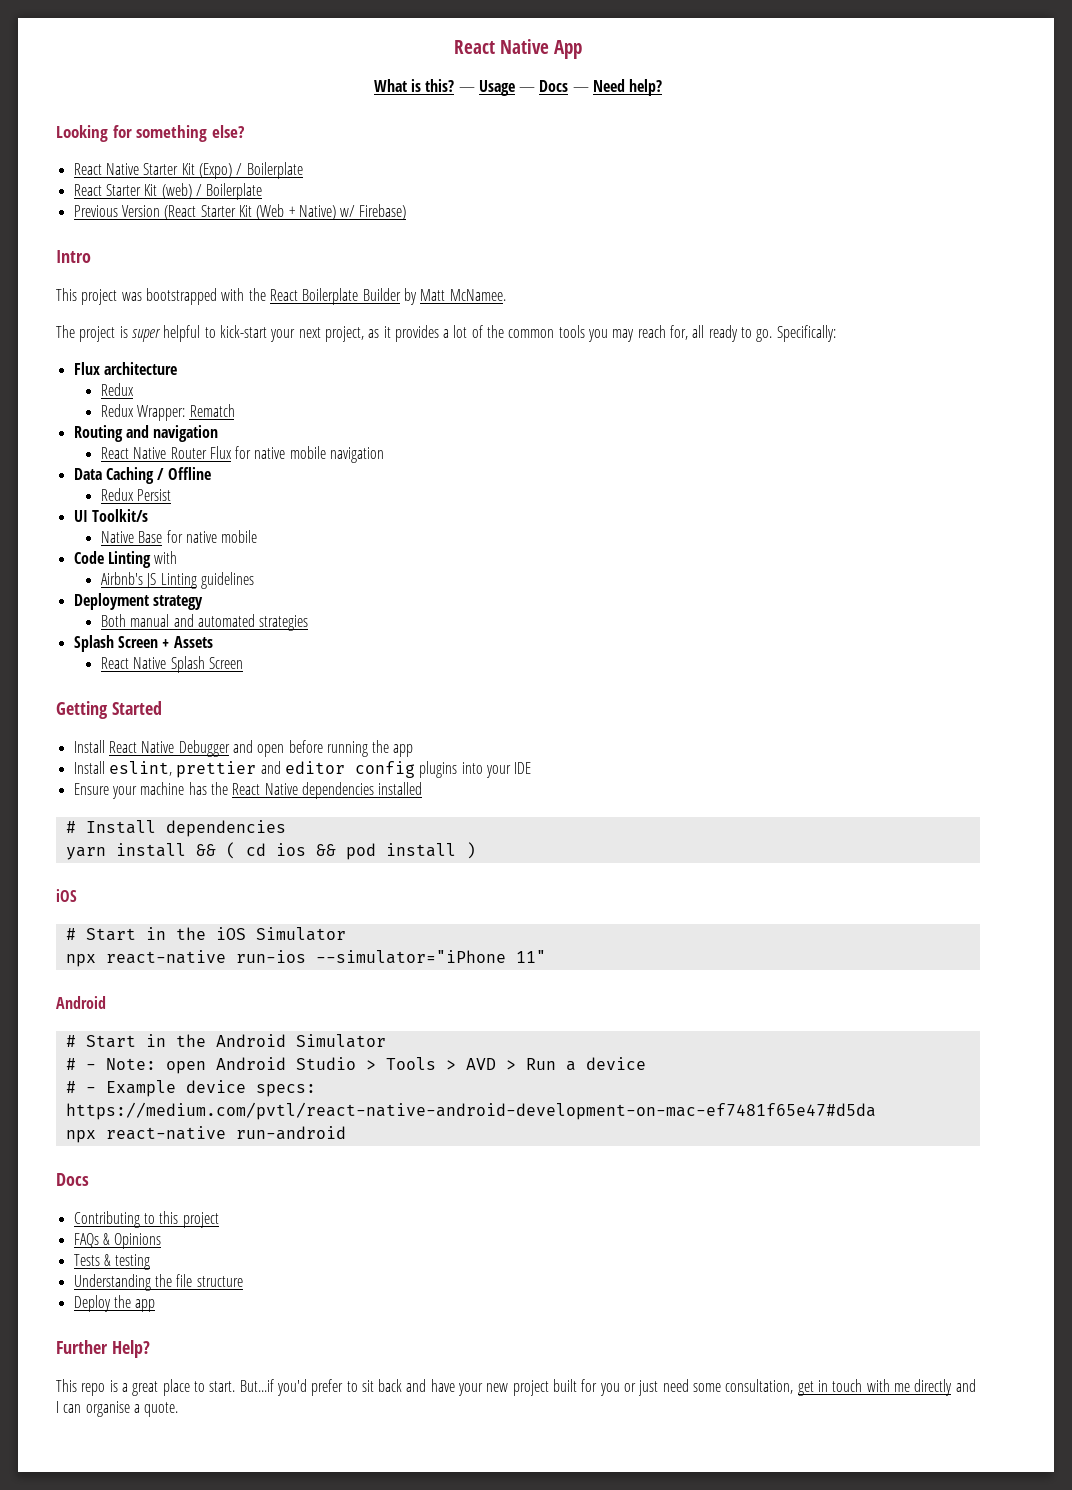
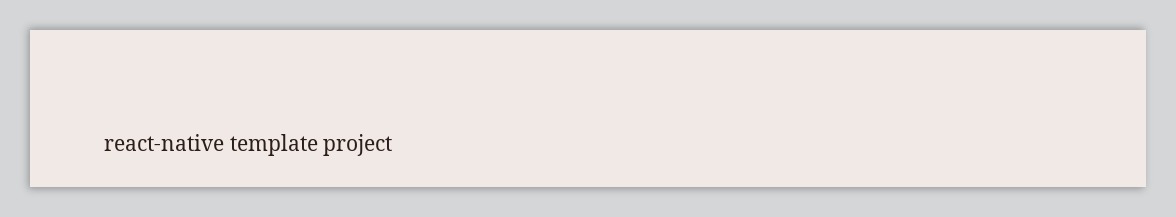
[454,39,582,59] [373,79,663,96] [56,125,245,142] [73,162,303,179] [73,183,263,200] [73,204,407,220] [56,250,91,263] [56,288,506,305] [56,325,836,342] [73,362,177,375] [100,383,134,396] [100,404,235,421] [73,425,219,442] [100,446,385,463] [73,467,211,484] [100,488,172,501] [73,509,148,522] [100,530,258,543] [73,551,178,568] [100,572,254,589] [73,593,203,610] [100,614,309,631] [73,635,213,652] [100,656,243,673] [56,701,162,719] [73,740,414,757] [73,761,532,778] [73,782,423,799] [65,820,286,837] [65,842,476,860] [56,889,77,902] [65,927,346,941] [65,950,546,967] [56,996,106,1009] [65,1034,386,1048] [65,1057,646,1074] [65,1080,316,1097] [65,1102,876,1120] [65,1126,346,1143] [56,1173,89,1186] [73,1211,219,1228] [73,1233,162,1249] [73,1254,151,1270] [73,1274,243,1291] [73,1295,156,1312] [56,1340,150,1358] [56,1379,976,1396] [56,1401,179,1417] React Native App // What is this? — Usage — Docs — Need help? // Looking for something else? // React Native Starter Kit (Expo) / Boilerplate // React Starter Kit (web) / Boilerplate // Previous Version (React Starter Kit (Web + Native) w/ Firebase) // Intro // This project was bootstrapped with the React Boilerplate Builder by Matt McNamee. // The project is super helpful to kick-start your next project, as it provides a lot of the common tools you may reach for, all ready to go. Specifically: // Flux architecture // Redux // Redux Wrapper: Rematch // Routing and navigation // React Native Router Flux for native mobile navigation // Data Caching / Offline // Redux Persist // UI Toolkit/s // Native Base for native mobile // Code Linting with // Airbnb's JS Linting guidelines // Deployment strategy // Both manual and automated strategies // Splash Screen + Assets // React Native Splash Screen // Getting Started // Install React Native Debugger and open before running the app // Install eslint, prettier and editor config plugins into your IDE // Ensure your machine has the React Native dependencies installed // # Install dependencies // yarn install && ( cd ios && pod install ) // iOS // # Start in the iOS Simulator // npx react-native run-ios --simulator="iPhone 11" // Android // # Start in the Android Simulator // # - Note: open Android Studio > Tools > AVD > Run a device // # - Example device specs: https://medium.com/pvtl/react-native-android-development-on-mac-ef7481f65e47#d5da // npx react-native run-android // Docs // Contributing to this project // FAQs & Opinions // Tests & testing // Understanding the file structure // Deploy the app // Further Help? // This repo is a great place to start. But...if you'd prefer to sit back and have your new project built for you or just need some consultation, get in touch with me directly and I can organise a quote. -> [104,134,393,156] react-native template project

